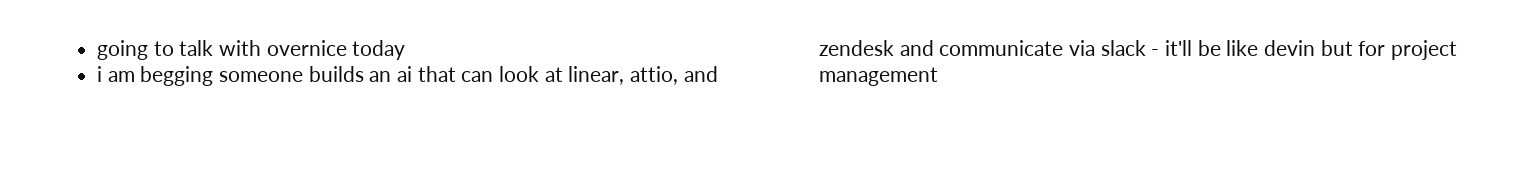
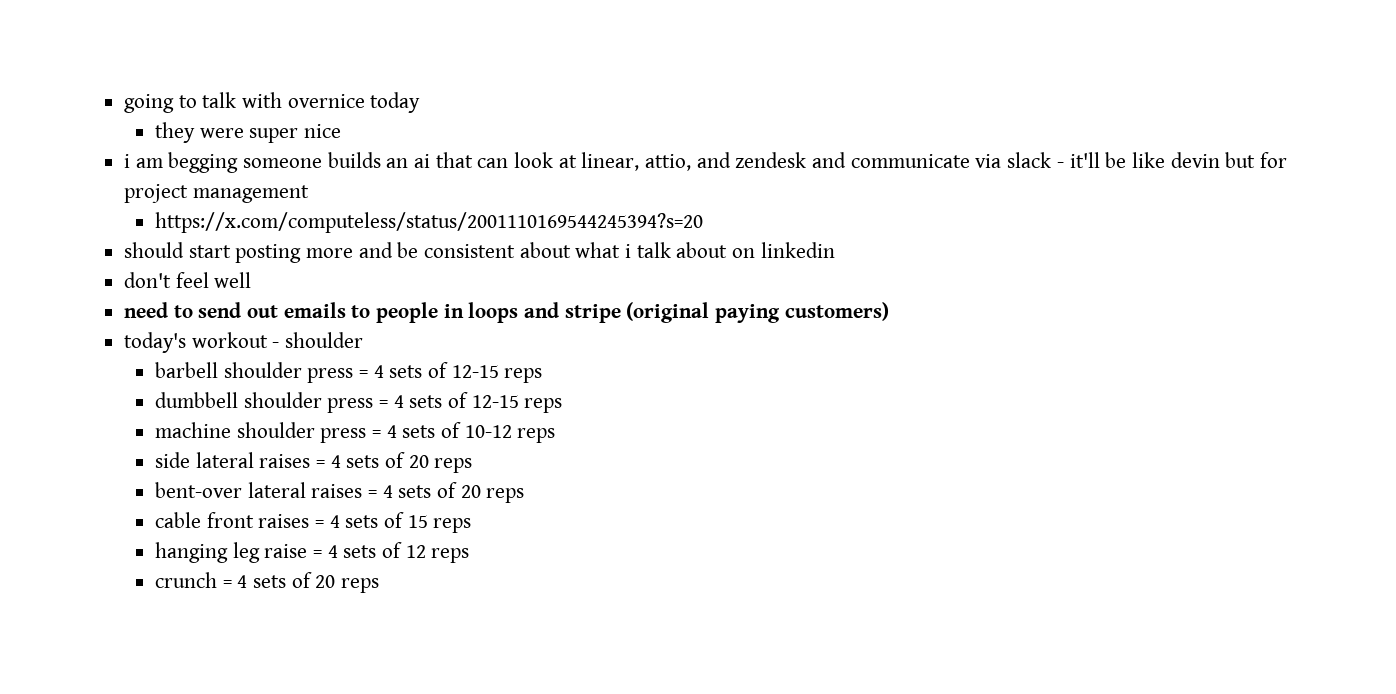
(406, 50) none -> [154,122,341,143] // they were super nice
(939, 76) none -> [154,212,703,233] [124,242,835,263] [124,272,252,288] [124,302,889,323] [124,332,364,353] [154,362,543,383] [154,392,563,413] [154,422,556,443] [154,452,473,473] [154,482,525,503] [154,512,472,533] [154,542,470,563] [154,572,379,593] // https://x.com/computeless/status/2001110169544245394?s=20 // should start posting more and be consistent about what i talk about on linkedin // don't feel well // need to send out emails to people in loops and stripe (original paying customers) // today's workout - shoulder // barbell shoulder press = 4 sets of 12-15 reps // dumbbell shoulder press = 4 sets of 12-15 reps // machine shoulder press = 4 sets of 10-12 reps // side lateral raises = 4 sets of 20 reps // bent-over lateral raises = 4 sets of 20 reps // cable front raises = 4 sets of 15 reps // hanging leg raise = 4 sets of 12 reps // crunch = 4 sets of 20 reps

